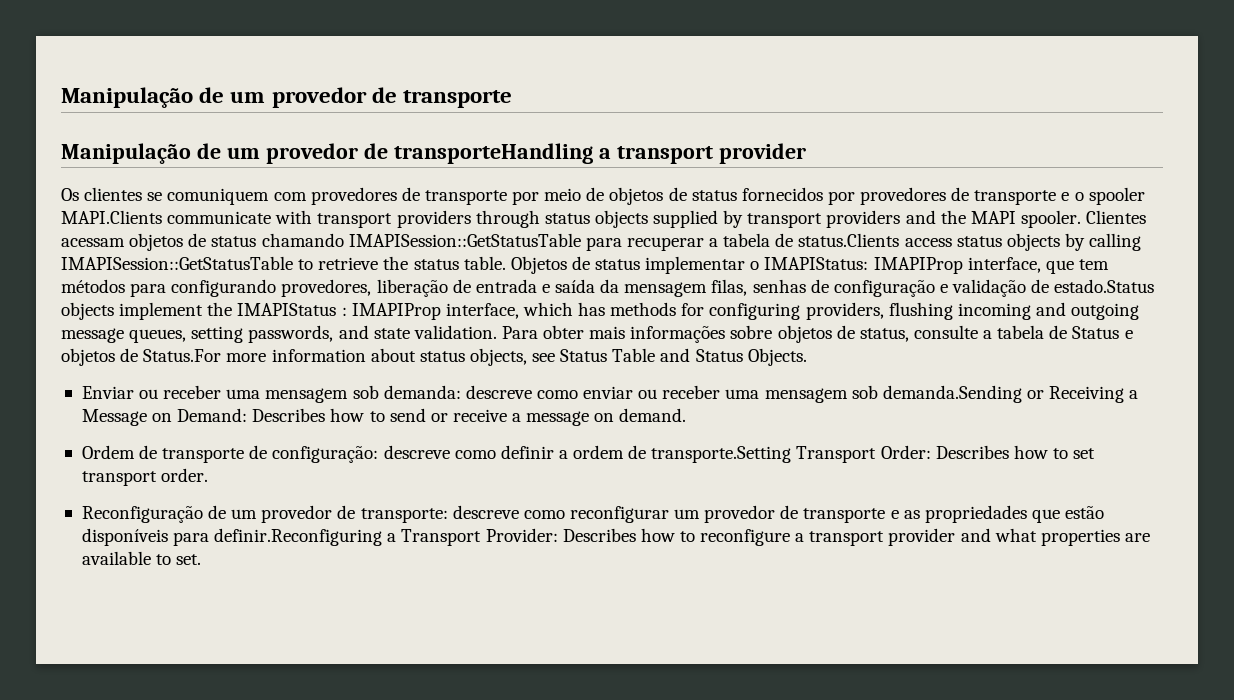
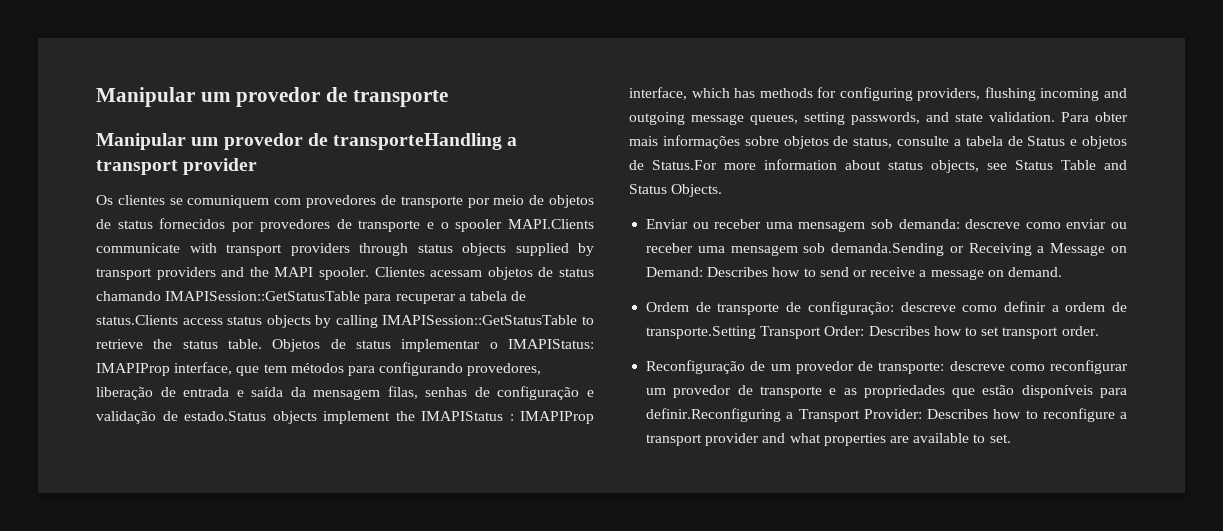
[61,87,225,108] Manipulação de -> [96,87,195,107] Manipular
[61,143,221,164] Manipulação de -> [96,133,186,150] Manipular

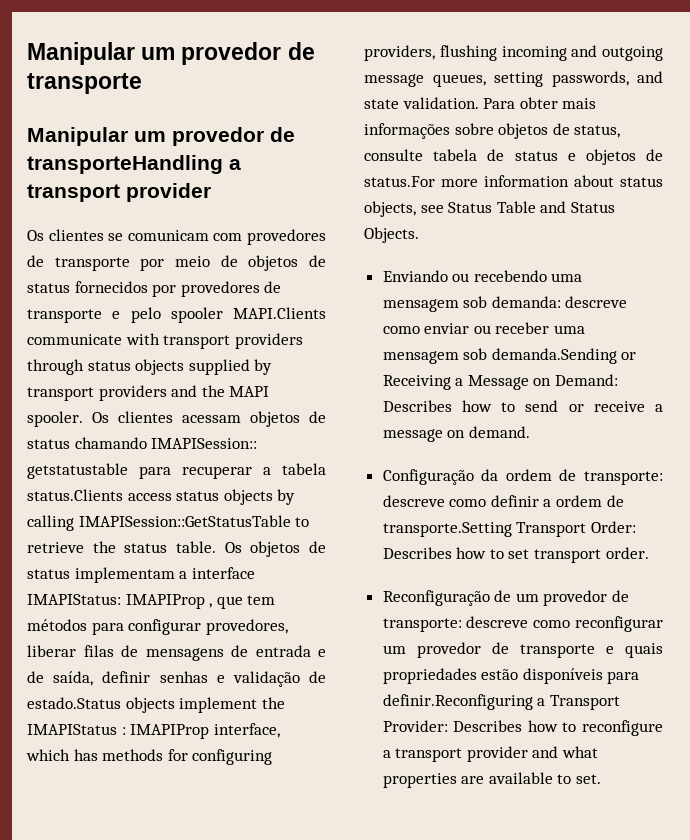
[187,195,270,208] comuniquem -> [127,230,209,241] comunicam
[440,222,449,229] o -> [130,307,161,323] pelo
[374,267,425,277] Clientes -> [92,411,173,423] Os clientes
[165,291,361,301] IMAPISession::GetStatusTable -> [151,438,258,449] [27,463,128,479] IMAPISession:: getstatustable
[511,291,527,301] de -> (326, 469) none
[272,339,498,352] Objetos de status implementar o -> [224,541,326,557] [27,567,255,583] Os objetos de status implementam a interface
[174,362,233,375] interface, -> [209,603,213,608] ,
[379,362,542,376] [96,386,580,400] configurando provedores, liberação de entrada e saída da mensagem filas, senhas de configuração -> [128,619,288,635] [27,645,326,661] [27,671,208,686] configurar provedores, liberar filas de mensagens de entrada e de saída, definir senhas
[953,136,1066,146] a tabela de Status -> [433,149,558,161] tabela de status
[652,160,717,170] Status.For -> [364,176,435,187] status.For
[646,219,762,229] Enviar ou receber -> [382,270,547,282] Enviando ou recebendo
[646,301,894,315] Ordem de transporte de configuração: -> [382,469,663,485] Configuração da ordem de transporte:
[843,385,976,398] as propriedades que -> [625,643,663,658] [382,668,477,684] quais propriedades

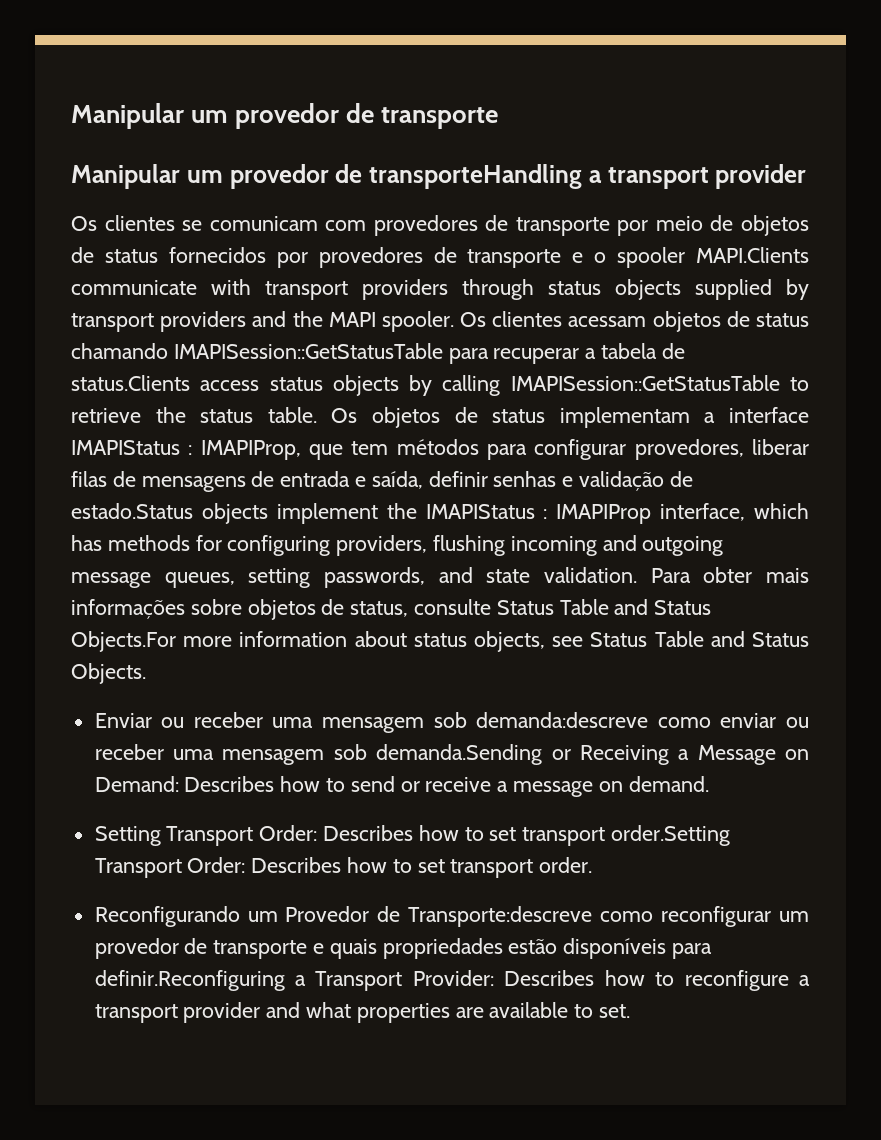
[130,307,161,323] pelo -> [594,252,607,263] o
[151,438,258,449] [27,463,128,479] IMAPISession:: getstatustable -> [173,343,443,359] IMAPISession::GetStatusTable
(326, 469) none -> [661,343,685,359] de
[27,594,213,609] IMAPIStatus: IMAPIProp , -> [71,440,301,460] IMAPIStatus : IMAPIProp,
[27,671,44,683] de -> (367, 481) none
[433,149,663,165] [364,176,435,187] tabela de status e objetos de status.For -> [496,599,712,615] [71,631,176,652] Status Table and Status Objects.For
[382,270,583,282] [382,296,628,312] Enviando ou recebendo uma mensagem sob demanda: descreve -> [94,712,649,733] Enviar ou receber uma mensagem sob demanda:descreve
[382,469,663,485] [382,495,624,507] [382,522,512,537] Configuração da ordem de transporte: descreve como definir a ordem de transporte.Setting -> [94,825,731,846] Setting Transport Order: Describes how to set transport order.Setting
[382,590,630,606] [382,616,529,632] Reconfiguração de um provedor de transporte: descreve -> [94,906,593,927] Reconfigurando um Provedor de Transporte:descreve

